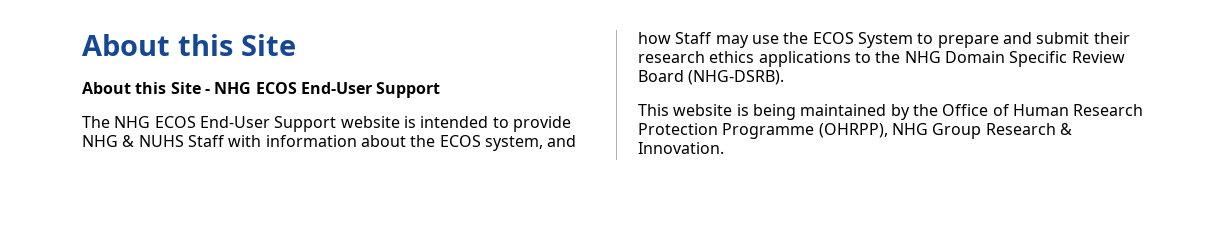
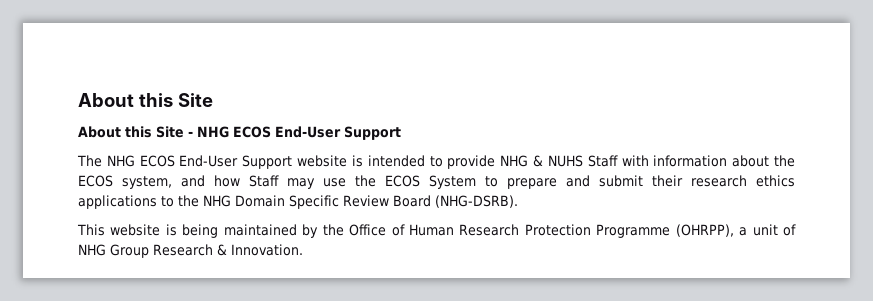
(888, 130) none -> [739,224,796,236] a unit of

